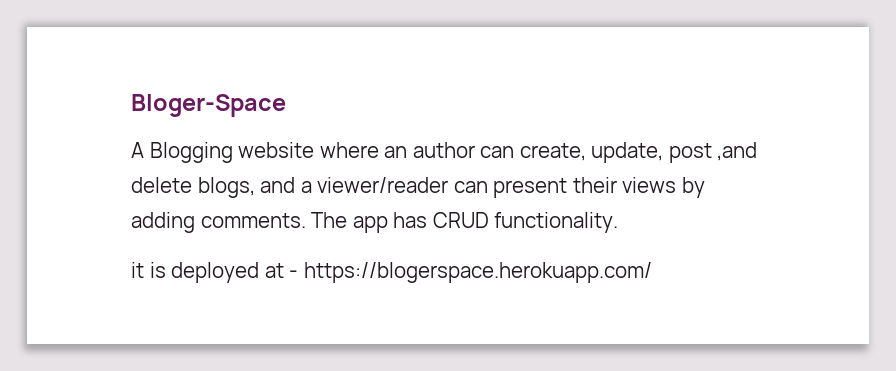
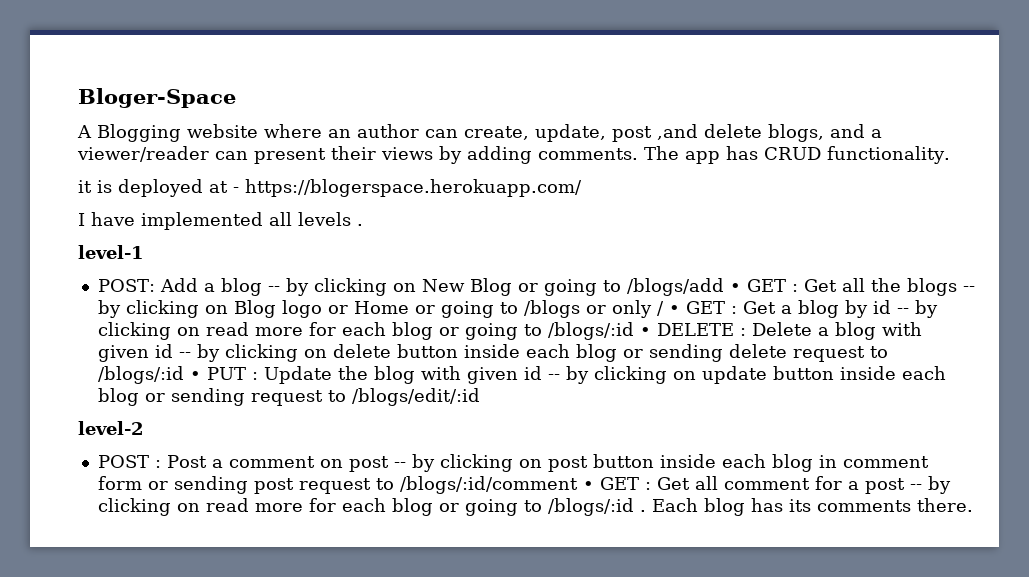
(652, 272) none -> [78,212,363,230] [78,245,144,259] [97,278,975,296] [97,300,938,318] [97,322,922,340] [97,344,888,362] [97,366,946,384] [97,388,480,406] [78,421,144,435] [97,454,929,472] [97,476,951,494] [97,498,973,516] // I have implemented all levels . // level-1 // POST: Add a blog -- by clicking on New Blog or going to /blogs/add • GET : Get all the blogs -- by clicking on Blog logo or Home or going to /blogs or only / • GET : Get a blog by id -- by clicking on read more for each blog or going to /blogs/:id • DELETE : Delete a blog with given id -- by clicking on delete button inside each blog or sending delete request to /blogs/:id • PUT : Update the blog with given id -- by clicking on update button inside each blog or sending request to /blogs/edit/:id // level-2 // POST : Post a comment on post -- by clicking on post button inside each blog in comment form or sending post request to /blogs/:id/comment • GET : Get all comment for a post -- by clicking on read more for each blog or going to /blogs/:id . Each blog has its comments there.

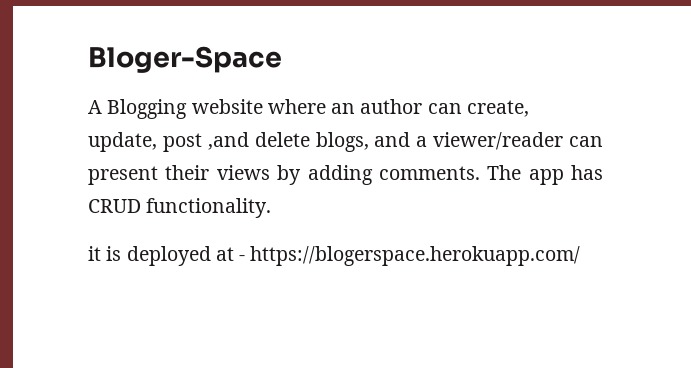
[78,212,363,230] [78,245,144,259] [97,278,975,296] [97,300,938,318] [97,322,922,340] [97,344,888,362] [97,366,946,384] [97,388,480,406] [78,421,144,435] [97,454,929,472] [97,476,951,494] [97,498,973,516] // I have implemented all levels . // level-1 // POST: Add a blog -- by clicking on New Blog or going to /blogs/add • GET : Get all the blogs -- by clicking on Blog logo or Home or going to /blogs or only / • GET : Get a blog by id -- by clicking on read more for each blog or going to /blogs/:id • DELETE : Delete a blog with given id -- by clicking on delete button inside each blog or sending delete request to /blogs/:id • PUT : Update the blog with given id -- by clicking on update button inside each blog or sending request to /blogs/edit/:id // level-2 // POST : Post a comment on post -- by clicking on post button inside each blog in comment form or sending post request to /blogs/:id/comment • GET : Get all comment for a post -- by clicking on read more for each blog or going to /blogs/:id . Each blog has its comments there. -> (581, 256) none

